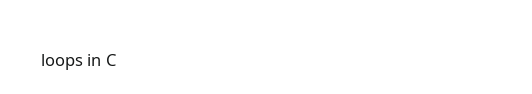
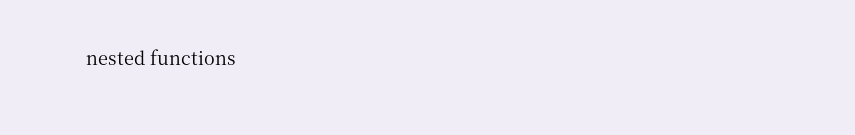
[41,54,116,70] loops in C -> [86,49,236,65] nested functions

